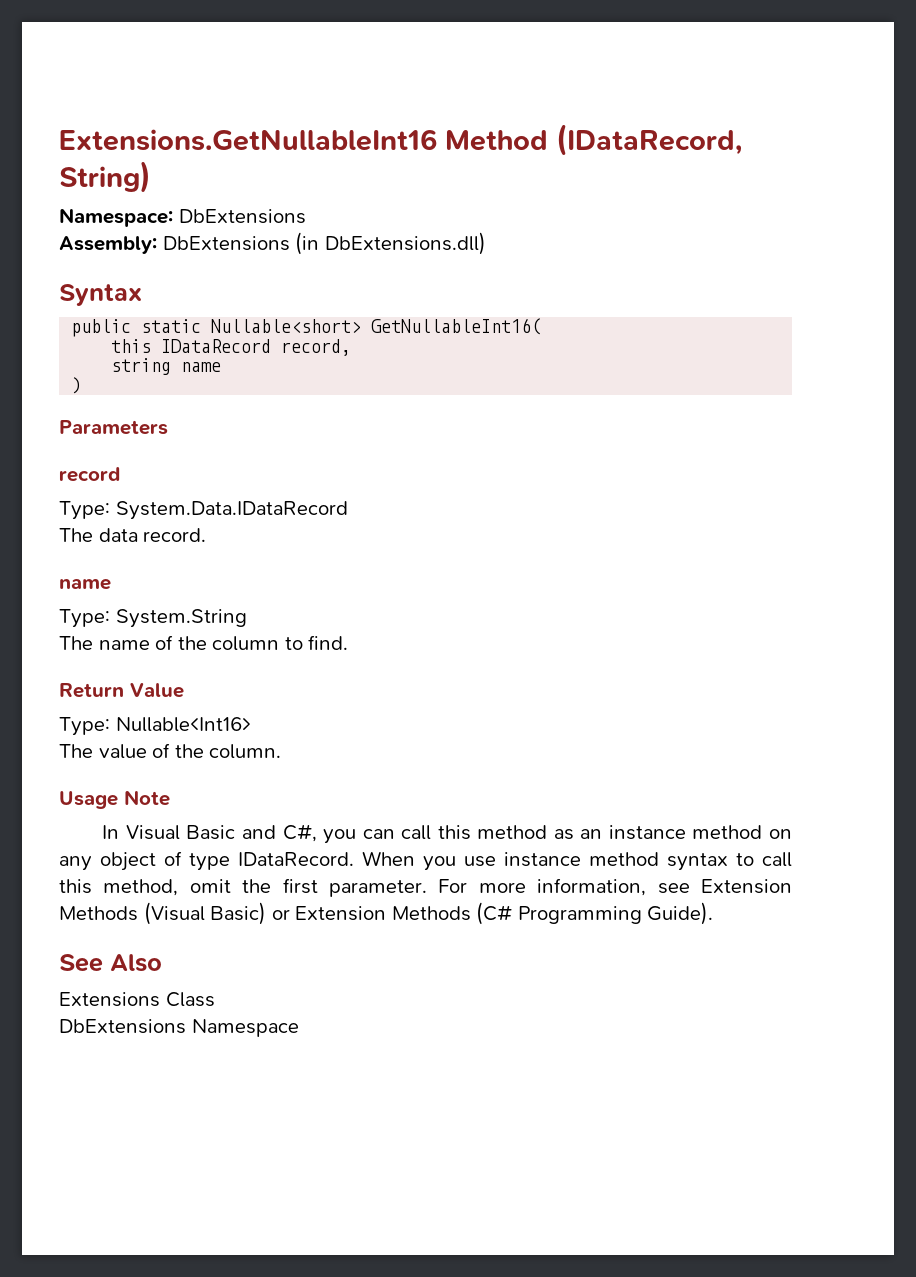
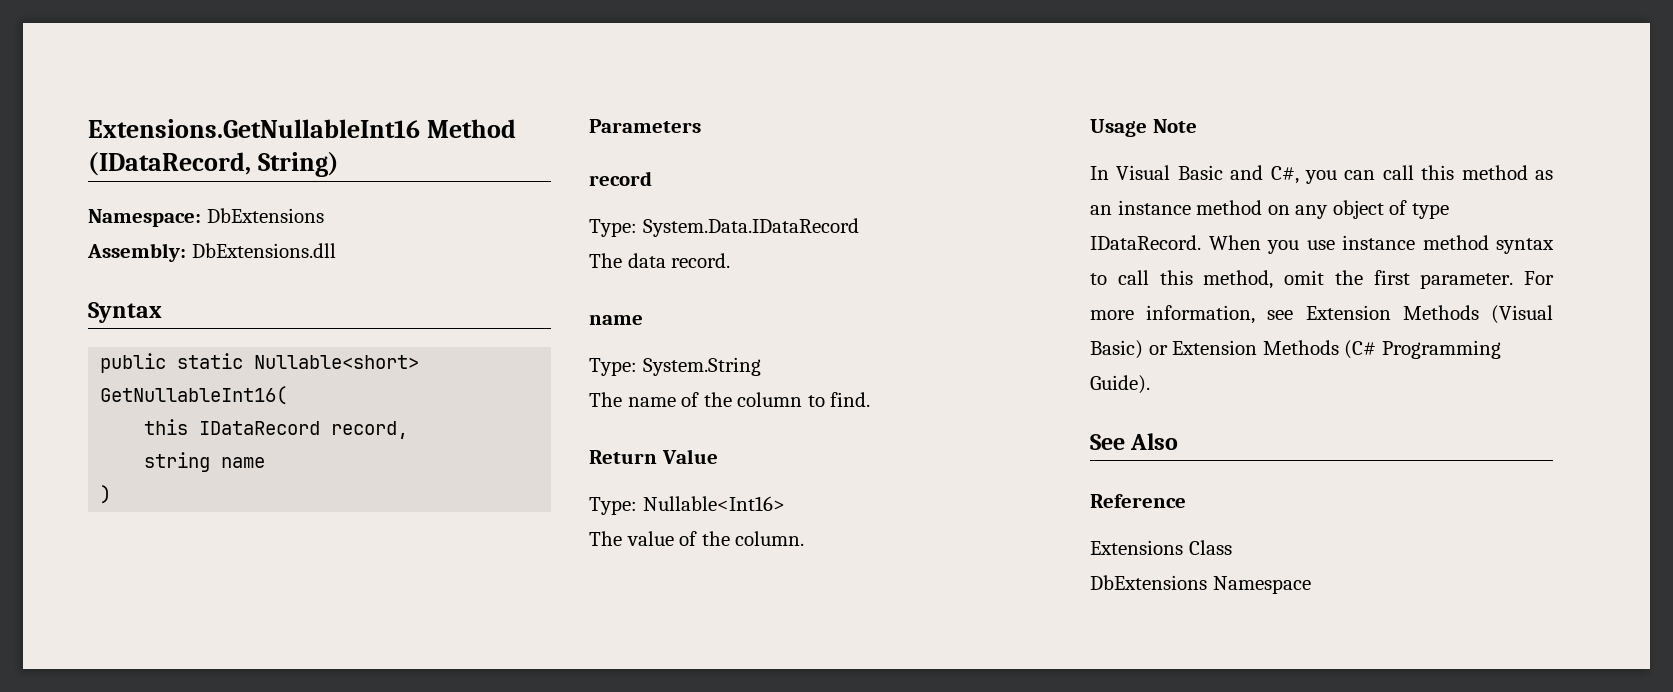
[162,232,486,255] DbExtensions (in DbExtensions.dll) -> [191,243,336,258] DbExtensions.dll
(162, 963) none -> [1090,494,1186,508] // Reference

